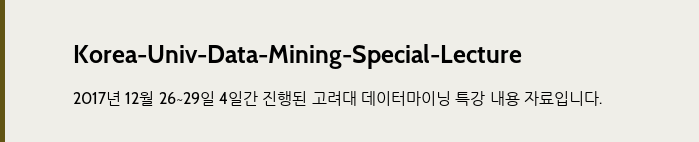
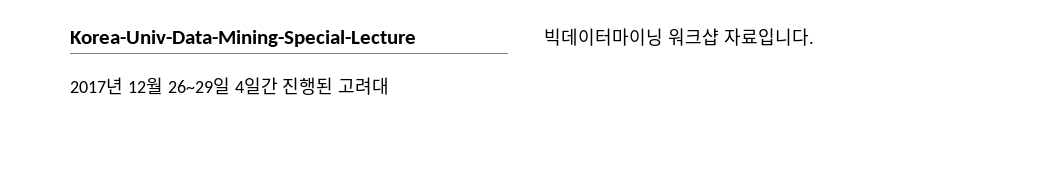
[360,91,520,106] 데이터마이닝 특강 내용 -> [544,28,719,46] 빅데이터마이닝 워크샵

